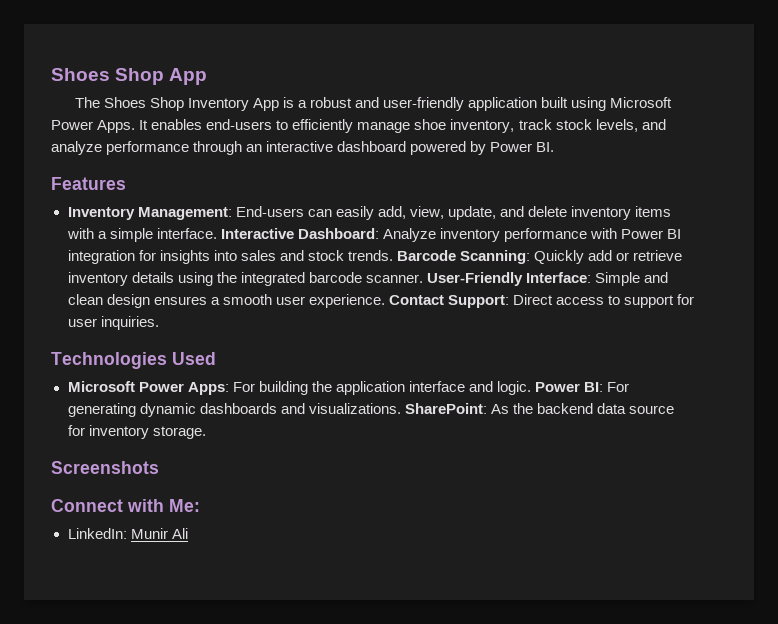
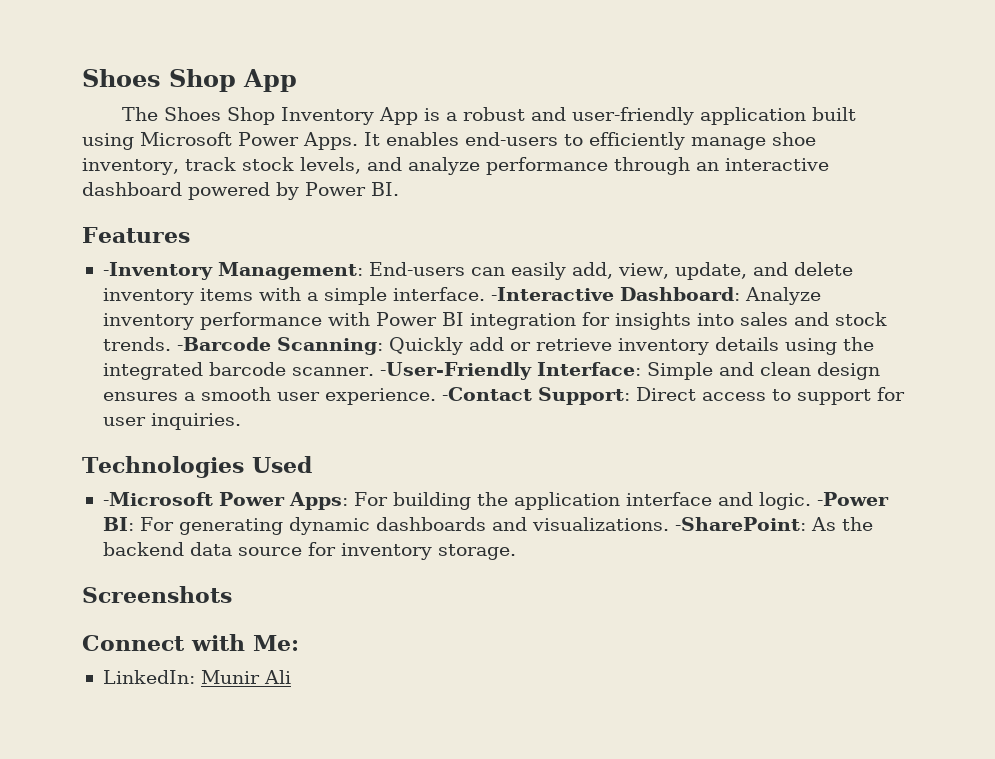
[67,207,135,220] Inventory -> [102,262,213,280] -Inventory
[220,228,294,239] Interactive -> [490,287,614,301] -Interactive
[396,250,456,261] Barcode -> [176,337,271,351] -Barcode
[426,272,523,286] User-Friendly -> [379,362,532,380] -User-Friendly
[388,295,444,305] Contact -> [441,387,532,401] -Contact
[67,381,135,392] Microsoft -> [102,492,213,506] -Microsoft
[535,382,581,392] Power -> [816,492,889,506] -Power
[404,403,487,414] SharePoint: -> [674,517,806,531] -SharePoint:

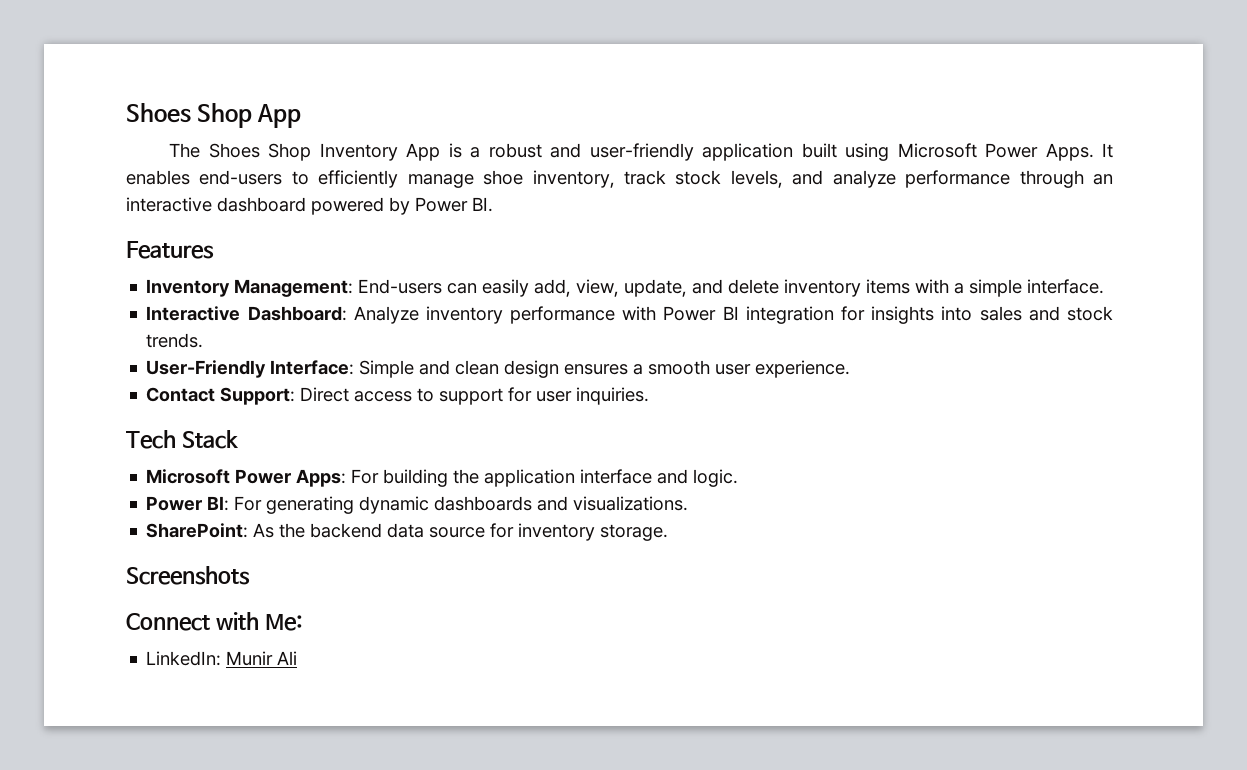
[102,262,213,280] -Inventory -> [146,279,231,297] Inventory
[490,287,614,301] -Interactive -> [146,306,241,321] // Interactive
[176,337,874,355] [102,362,532,380] -Barcode Scanning: Quickly add or retrieve inventory details using the integrated barcode scanner. -User-Friendly -> [146,360,267,378] // User-Friendly
[441,387,532,401] -Contact -> [146,387,216,402] // Contact
[82,456,312,478] [102,492,213,506] Technologies Used // -Microsoft -> [126,430,239,449] [146,469,231,484] Tech Stack // Microsoft
[816,492,889,506] -Power -> [146,496,203,511] // Power
[674,517,806,531] -SharePoint: -> [146,523,249,538] // SharePoint:

